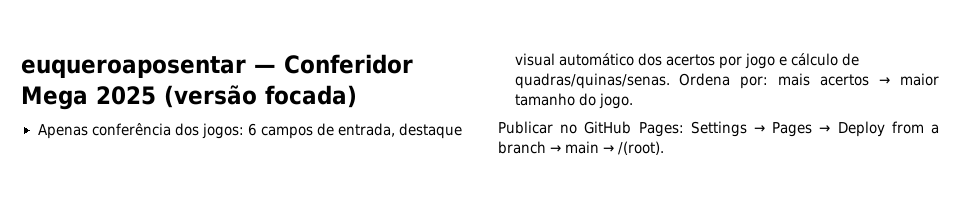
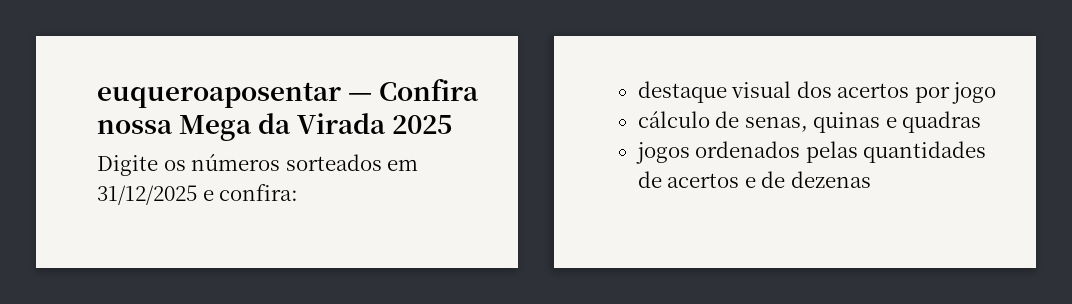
[284,54,413,74] [21,85,357,110] [37,123,395,139] Conferidor Mega 2025 (versão focada) // Apenas conferência dos jogos: 6 campos de entrada, -> [379,79,480,101] [97,113,453,141] [97,153,419,176] [97,184,299,205] Confira nossa Mega da Virada 2025 // Digite os números sorteados em 31/12/2025 e confira: //
[558,53,634,66] automático -> (792, 89) none
[778,56,787,66] e -> (997, 93) //
[514,73,939,89] [514,93,633,109] [498,121,939,137] [498,141,665,155] quadras/quinas/senas. Ordena por: mais acertos → maior tamanho do jogo. // Publicar no GitHub Pages: Settings → Pages → Deploy from a branch → main → /(root). -> [744,111,982,133] [635,141,987,164] [637,171,871,188] senas, quinas e quadras // jogos ordenados pelas quantidades de acertos e de dezenas

